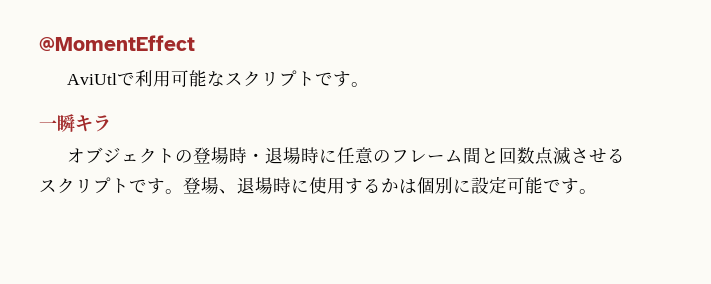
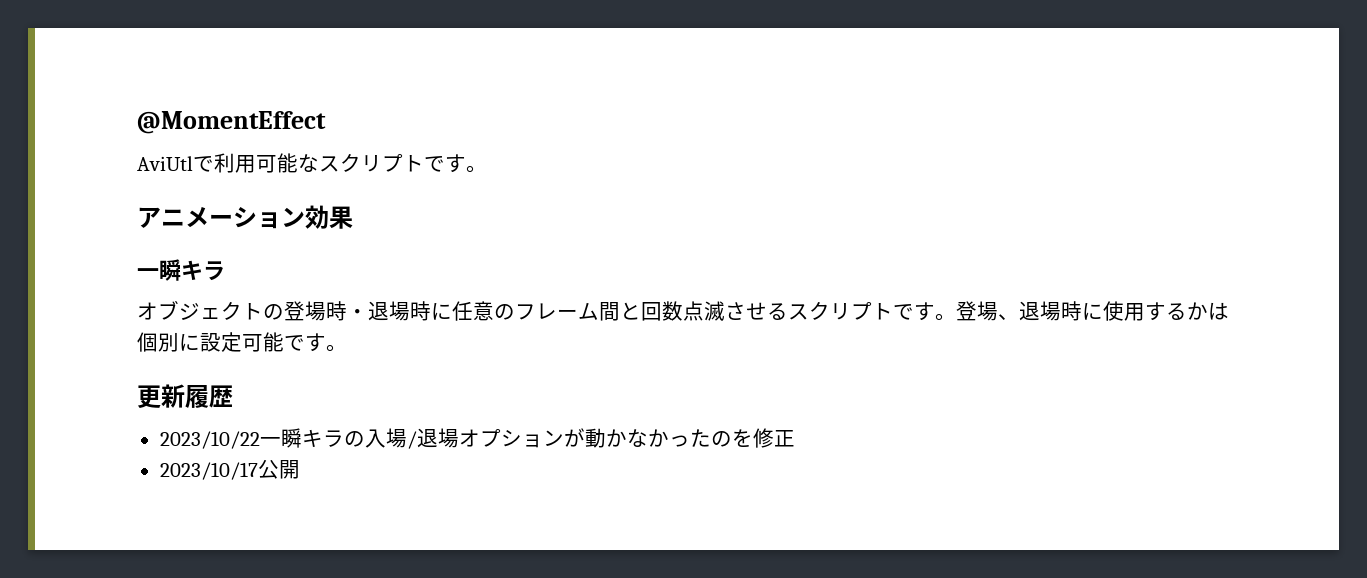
(369, 84) none -> [137,205,353,229] // アニメーション効果
(597, 191) none -> [137,384,233,409] [159,428,795,449] [159,459,300,480] // 更新履歴 // 2023/10/22一瞬キラの入場/退場オプションが動かなかったのを修正 // 2023/10/17公開

